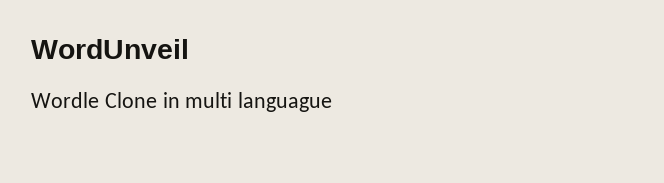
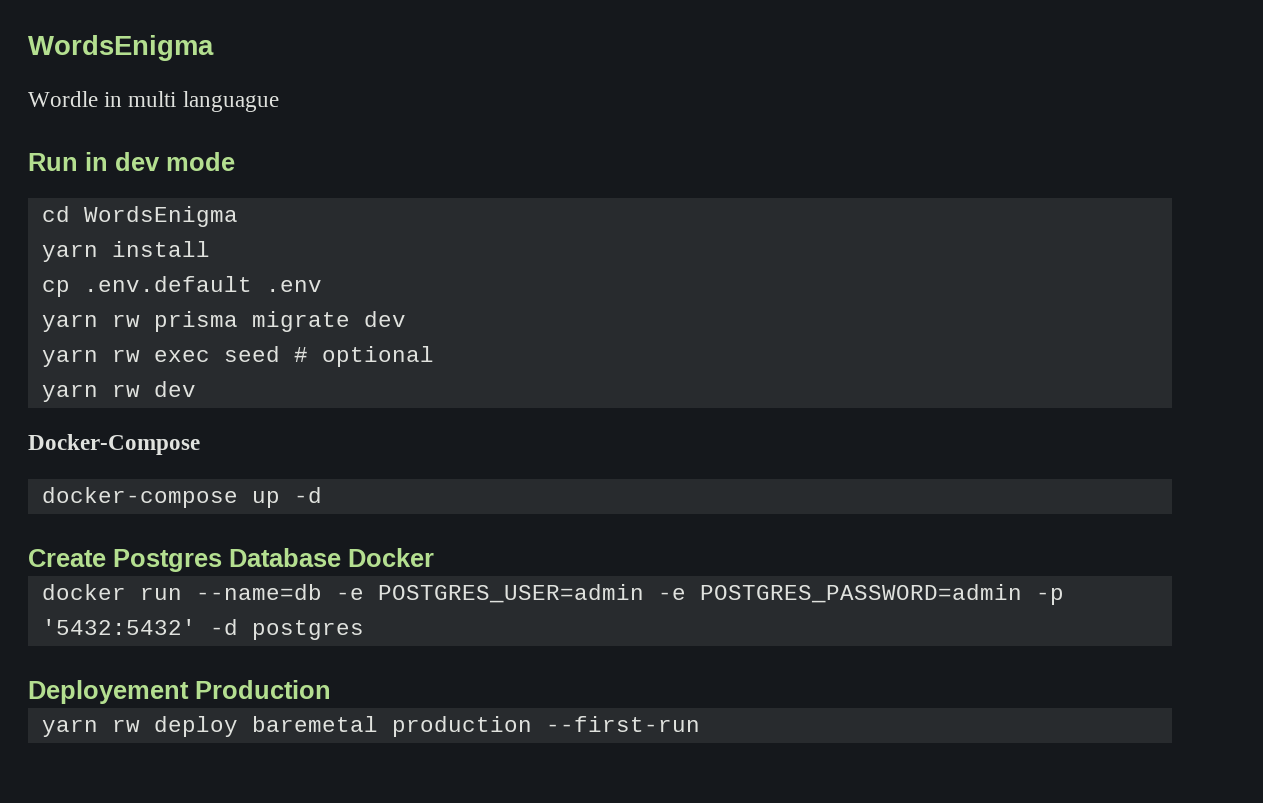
[31,39,189,59] WordUnveil -> [28,35,214,61] WordsEnigma
[104,92,157,108] Clone -> (98, 99) none
(333, 102) none -> [28,152,235,171] [41,206,238,227] [41,241,210,262] [41,276,322,297] [41,311,406,332] [41,346,434,367] [41,381,196,402] [28,434,200,455] [41,487,322,508] [28,548,434,572] [41,584,1064,605] [41,619,364,640] [28,680,331,704] [41,716,700,737] // Run in dev mode // cd WordsEnigma // yarn install // cp .env.default .env // yarn rw prisma migrate dev // yarn rw exec seed # optional // yarn rw dev // Docker-Compose // docker-compose up -d // Create Postgres Database Docker // docker run --name=db -e POSTGRES_USER=admin -e POSTGRES_PASSWORD=admin -p '5432:5432' -d postgres // Deployement Production // yarn rw deploy baremetal production --first-run

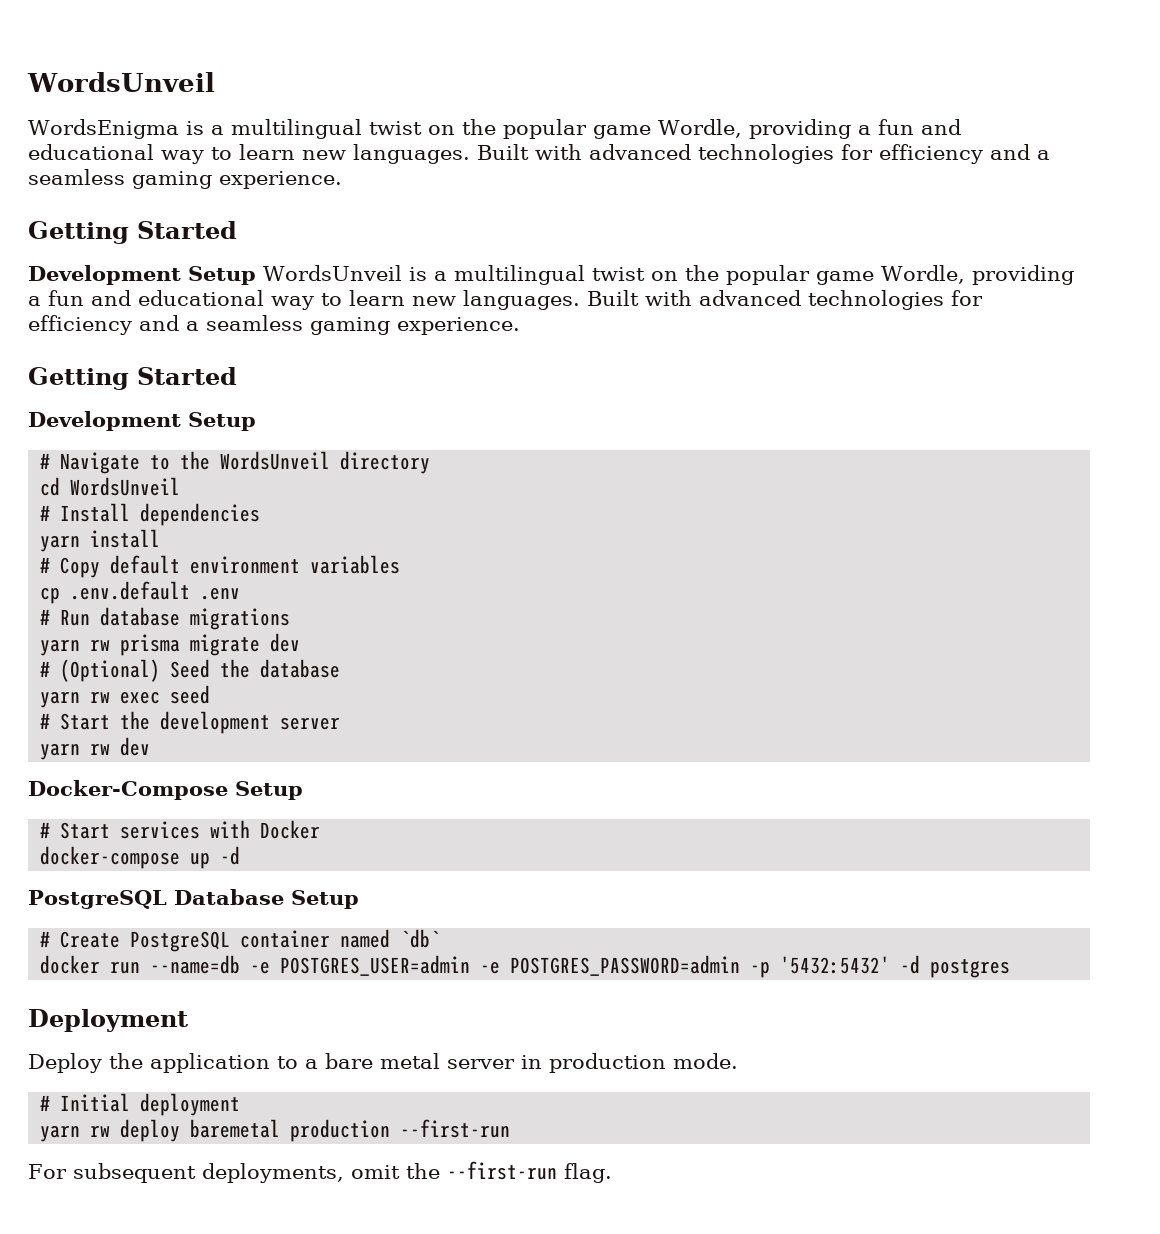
[28,35,214,61] [28,91,279,112] [28,152,235,171] [41,206,238,227] [41,241,210,262] WordsEnigma // Wordle in multi languague // Run in dev mode // cd WordsEnigma // yarn install -> [27,72,215,92] [28,119,961,139] [28,144,1050,164] [28,169,342,189] [28,221,237,244] [28,265,1074,285] [28,290,983,310] [28,315,520,335] [28,367,237,390] [28,411,256,431] [40,451,431,474] [40,477,181,496] [40,503,261,526] [40,529,161,552] [40,555,401,578] WordsUnveil // WordsEnigma is a multilingual twist on the popular game Wordle, providing a fun and educational way to learn new languages. Built with advanced technologies for efficiency and a seamless gaming experience. // Getting Started // Development Setup WordsUnveil is a multilingual twist on the popular game Wordle, providing a fun and educational way to learn new languages. Built with advanced technologies for efficiency and a seamless gaming experience. // Getting Started // Development Setup // # Navigate to the WordsUnveil directory // cd WordsUnveil // # Install dependencies // yarn install // # Copy default environment variables
(322, 286) none -> [40,607,291,630] // # Run database migrations
(406, 319) none -> [40,659,341,682] // # (Optional) Seed the database
[293,346,434,367] # optional -> [40,711,341,734] // # Start the development server
[41,487,322,508] [28,548,434,572] // docker-compose up -d // Create Postgres Database Docker -> [235,781,303,800] [40,820,321,839] [40,846,241,869] [28,889,359,909] [40,929,441,952] Setup // # Start services with Docker // docker-compose up -d // PostgreSQL Database Setup // # Create PostgreSQL container named `db`
[28,680,331,704] Deployement Production -> [28,1009,188,1032] [28,1053,738,1073] [40,1093,241,1116] Deployment // Deploy the application to a bare metal server in production mode. // # Initial deployment
(700, 724) none -> [28,1161,612,1183] // For subsequent deployments, omit the --first-run flag.

